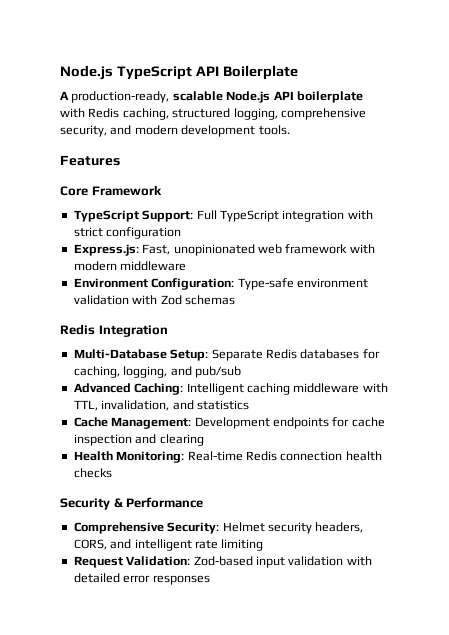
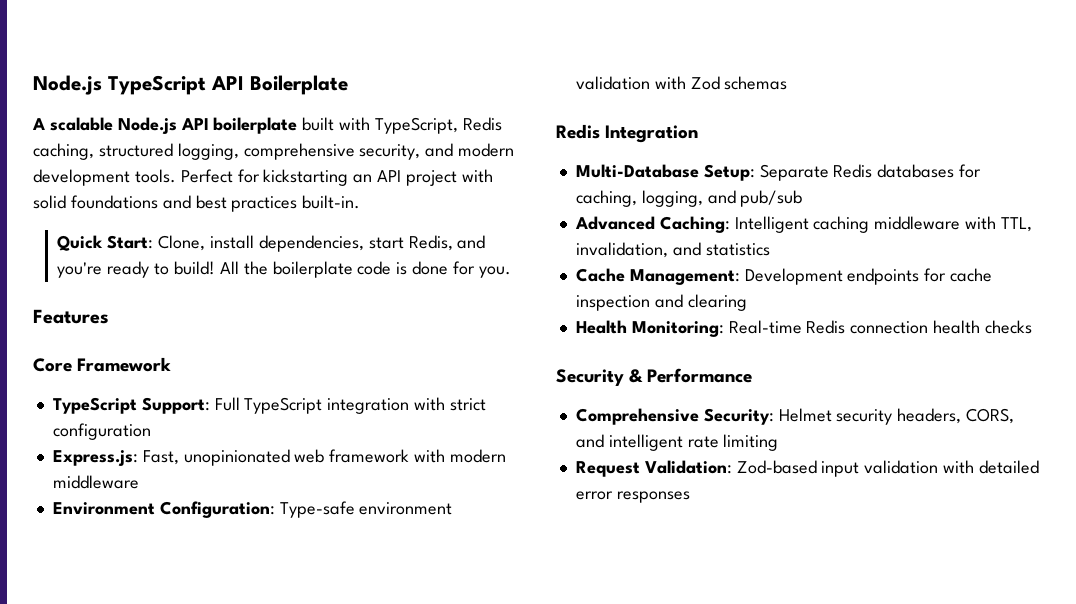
[71,91,170,103] production-ready, -> (45, 124) none
[60,108,85,118] with -> [302,117,459,134] built with TypeScript,
(290, 130) none -> [180,169,493,186] [33,195,361,212] [57,235,486,252] [57,261,511,278] Perfect for kickstarting an API project with solid foundations and best practices built-in. // Quick Start: Clone, install dependencies, start Redis, and you're ready to build! All the boilerplate code is done for you.

